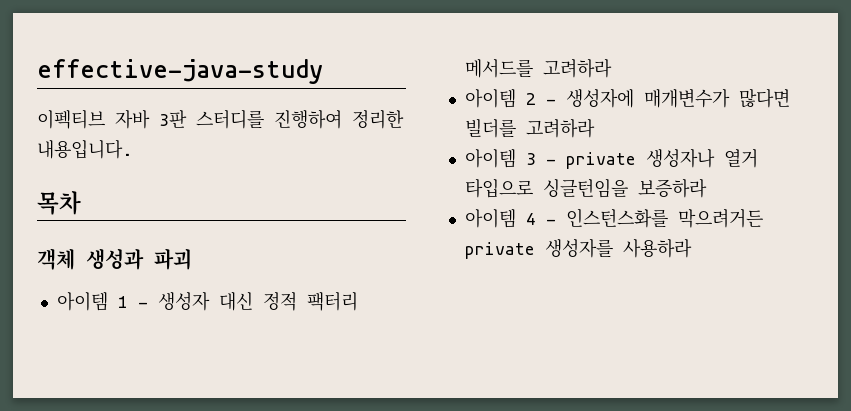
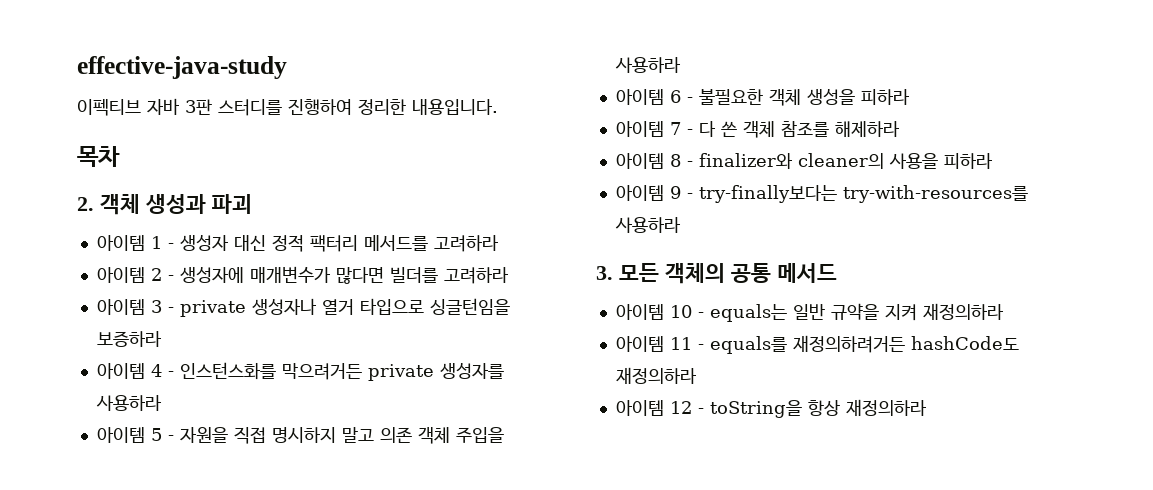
(81, 203) none -> [77,197,94,211] 2.
(692, 248) none -> [96,427,504,444] [614,57,681,73] [615,89,910,106] [615,121,900,138] [615,153,993,169] [615,185,1028,203] [614,217,681,233] [596,263,837,284] [615,303,1004,322] [615,335,1019,354] [615,367,697,384] [615,399,927,418] // 아이템 5 - 자원을 직접 명시하지 말고 의존 객체 주입을 사용하라 // 아이템 6 - 불필요한 객체 생성을 피하라 // 아이템 7 - 다 쓴 객체 참조를 해제하라 // 아이템 8 - finalizer와 cleaner의 사용을 피하라 // 아이템 9 - try-finally보다는 try-with-resources를 사용하라 // 3. 모든 객체의 공통 메서드 // 아이템 10 - equals는 일반 규약을 지켜 재정의하라 // 아이템 11 - equals를 재정의하려거든 hashCode도 재정의하라 // 아이템 12 - toString을 항상 재정의하라

